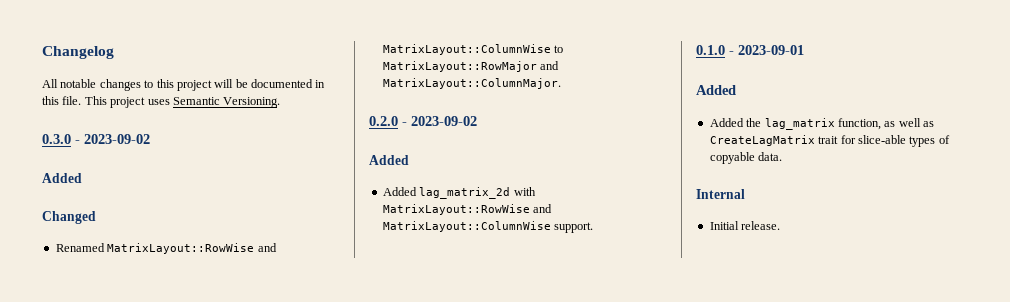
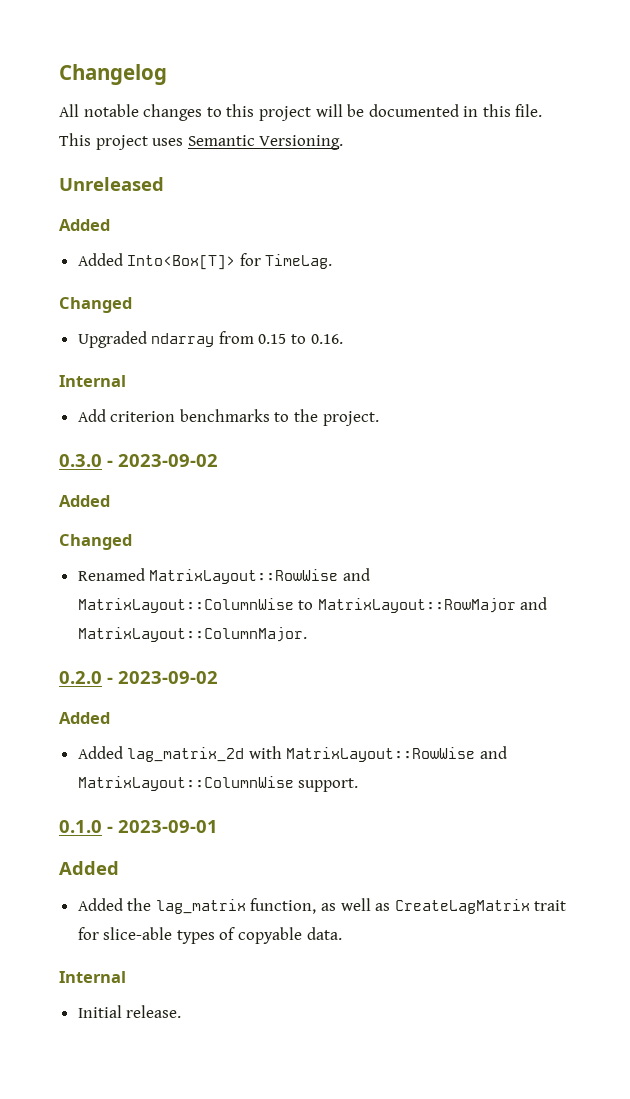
(281, 102) none -> [59,177,164,191] [59,219,110,231] [77,253,333,270] [59,297,132,313] [77,331,343,348] [59,375,126,387] [77,409,379,426] // Unreleased // Added // Added Into<Box[T]> for TimeLag. // Changed // Upgraded ndarray from 0.15 to 0.16. // Internal // Add criterion benchmarks to the project.

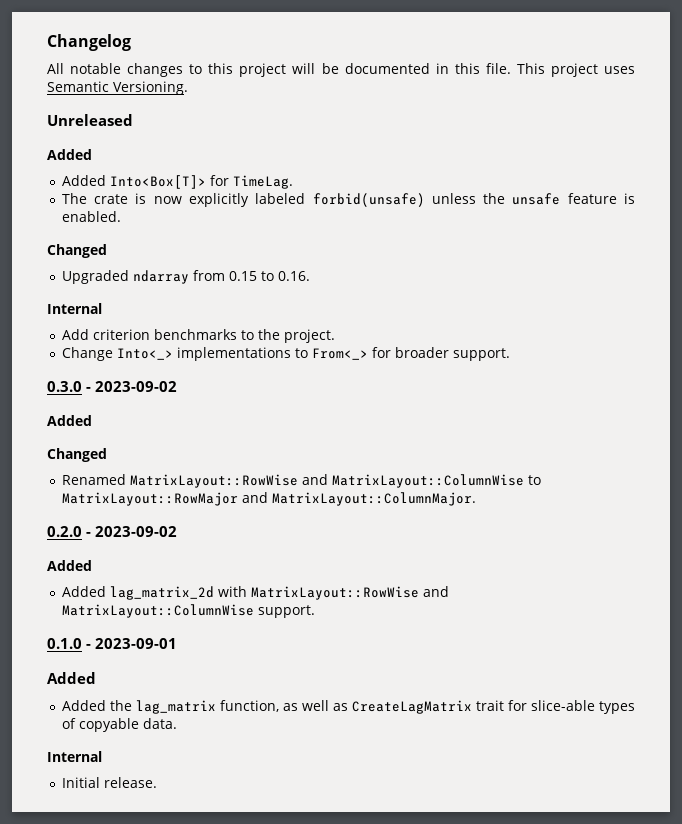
(333, 261) none -> [61,193,635,207] [61,211,121,222] // The crate is now explicitly labeled forbid(unsafe) unless the unsafe feature is enabled.
(379, 418) none -> [61,347,510,361] // Change Into<_> implementations to From<_> for broader support.

